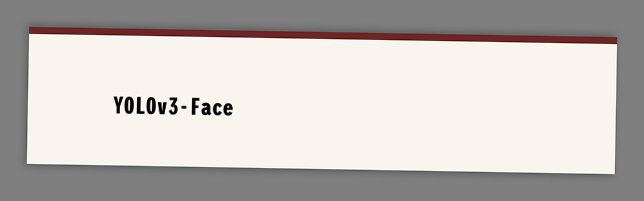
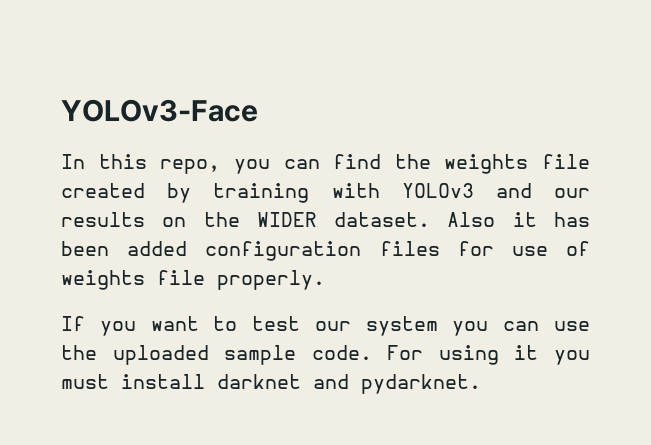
(235, 106) none -> [61,154,590,174] [61,183,590,203] [61,212,590,227] [61,241,591,261] [61,270,325,290] [61,316,590,336] [61,345,590,365] [61,374,481,394] // In this repo, you can find the weights file created by training with YOLOv3 and our results on the WIDER dataset. Also it has been added configuration files for use of weights file properly. // If you want to test our system you can use the uploaded sample code. For using it you must install darknet and pydarknet.

